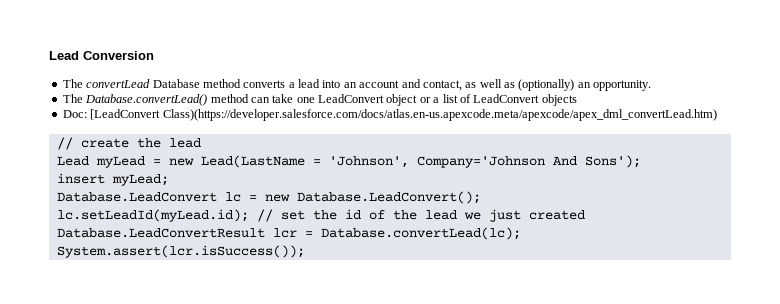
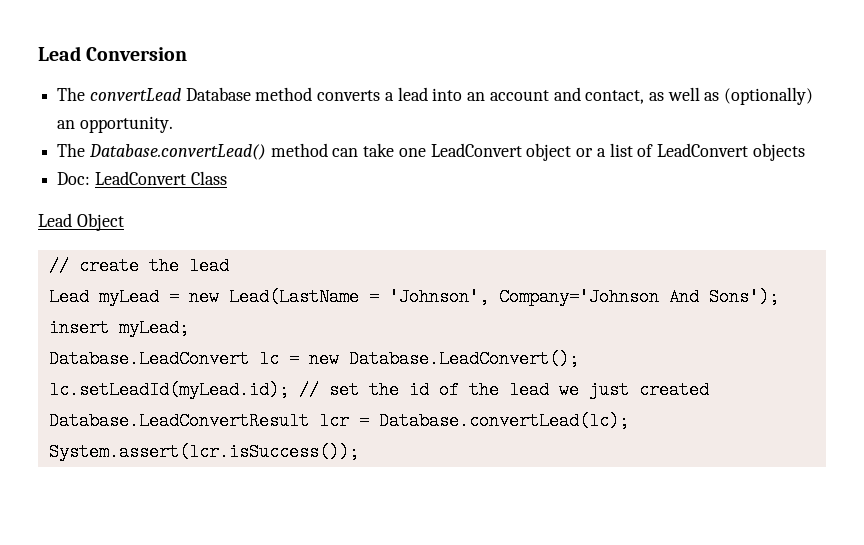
[90,109,717,121] [LeadConvert Class)(https://developer.salesforce.com/docs/atlas.en-us.apexcode.meta/apexcode/apex_dml_convertLead.htm) -> [94,171,227,185] [38,213,124,231] LeadConvert Class // Lead Object

